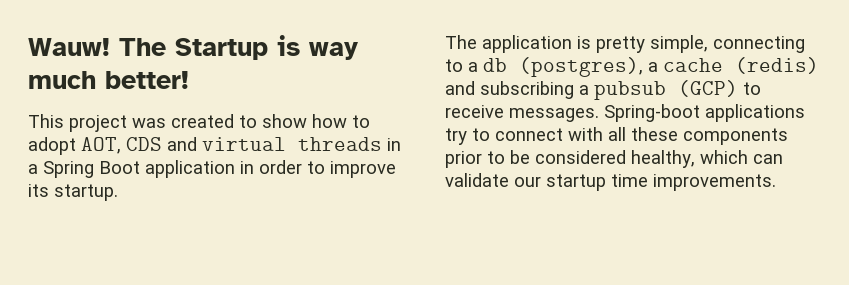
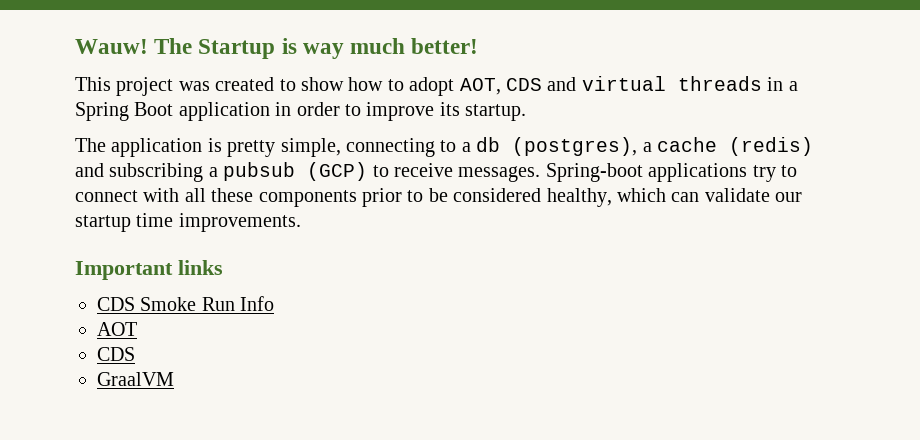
(776, 182) none -> [75,260,223,280] [97,296,275,311] [97,322,137,336] [97,347,135,361] [97,372,174,386] // Important links // CDS Smoke Run Info // AOT // CDS // GraalVM

